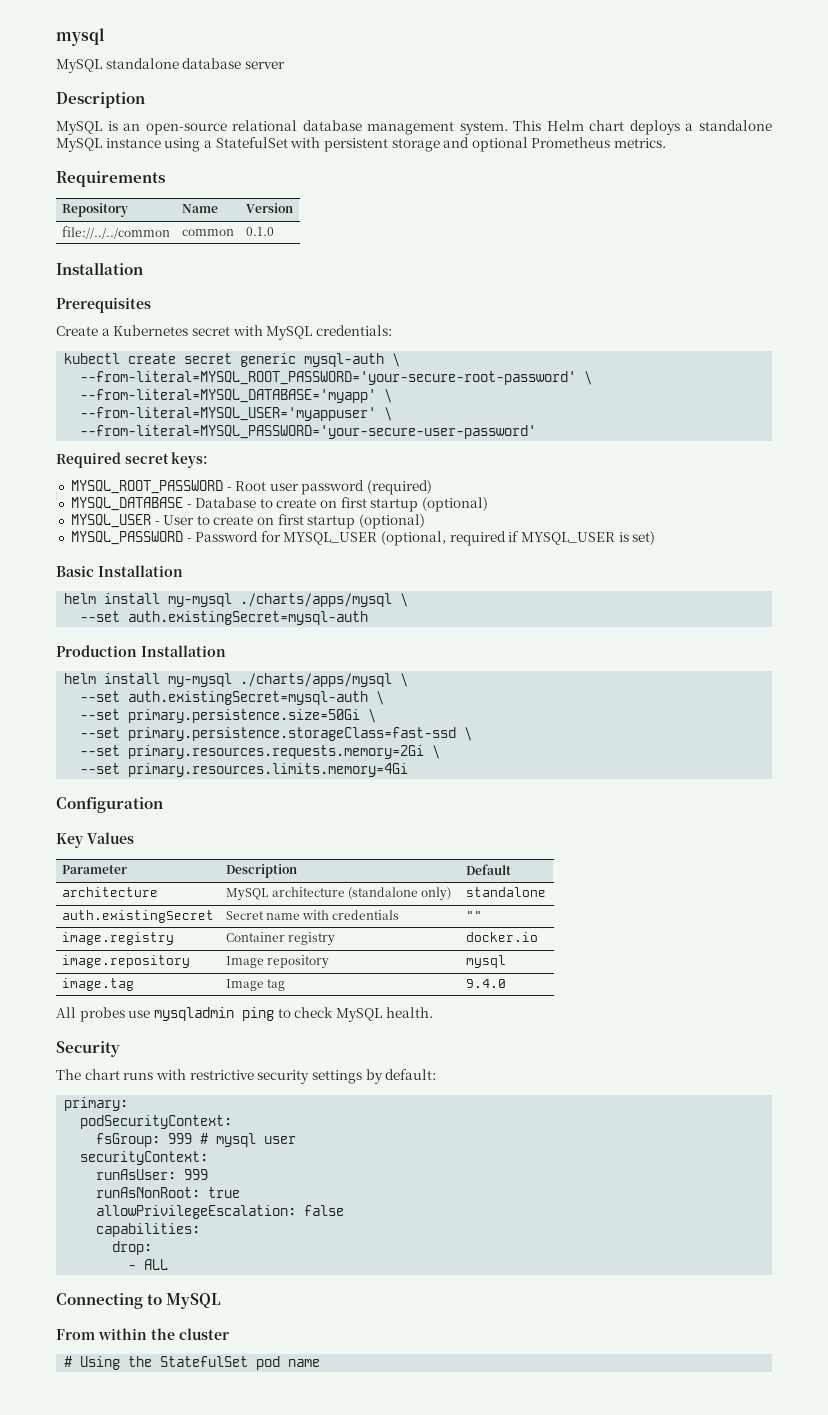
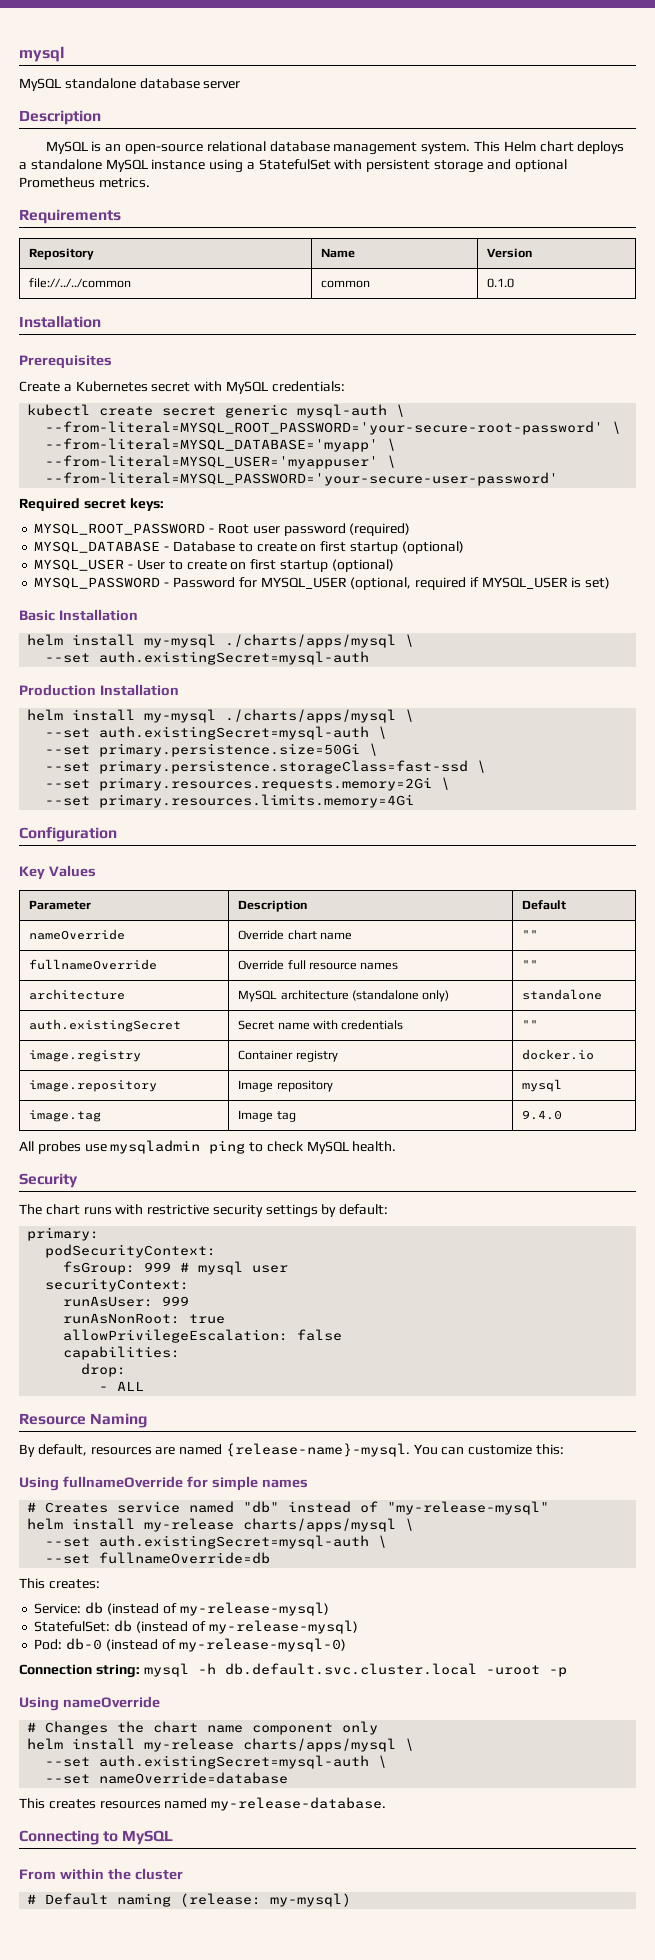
(511, 869) none -> [29,929,126,940] [238,930,352,940] [522,930,539,939] [29,959,158,970] [238,960,399,970] [522,960,539,969] // nameOverride | Override chart name | "" // fullnameOverride | Override full resource names | ""
(169, 1264) none -> [19,1413,148,1428] [19,1443,565,1457] [19,1476,308,1491] [27,1501,550,1515] [27,1518,415,1532] [45,1535,388,1549] [45,1552,271,1564] [19,1578,100,1589] [34,1602,329,1616] [34,1620,358,1634] [34,1638,346,1652] [19,1663,567,1678] [19,1696,160,1711] [27,1721,379,1735] [27,1738,415,1752] [45,1755,388,1769] [45,1772,289,1784] [19,1797,387,1811] // Resource Naming // By default, resources are named {release-name}-mysql. You can customize this: // Using fullnameOverride for simple names // # Creates service named "db" instead of "my-release-mysql" // helm install my-release charts/apps/mysql \ // --set auth.existingSecret=mysql-auth \ // --set fullnameOverride=db // This creates: // Service: db (instead of my-release-mysql) // StatefulSet: db (instead of my-release-mysql) // Pod: db-0 (instead of my-release-mysql-0) // Connection string: mysql -h db.default.svc.cluster.local -uroot -p // Using nameOverride // # Changes the chart name component only // helm install my-release charts/apps/mysql \ // --set auth.existingSecret=mysql-auth \ // --set nameOverride=database // This creates resources named my-release-database.
[80,1356,321,1370] Using the StatefulSet pod name -> [45,1893,352,1907] Default naming (release: my-mysql)

